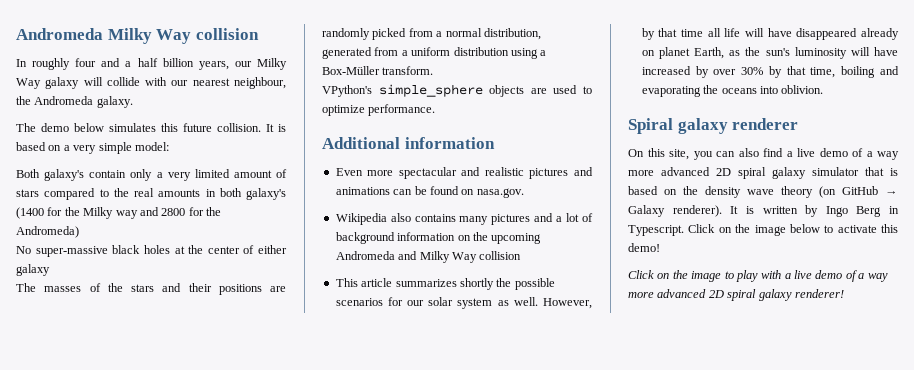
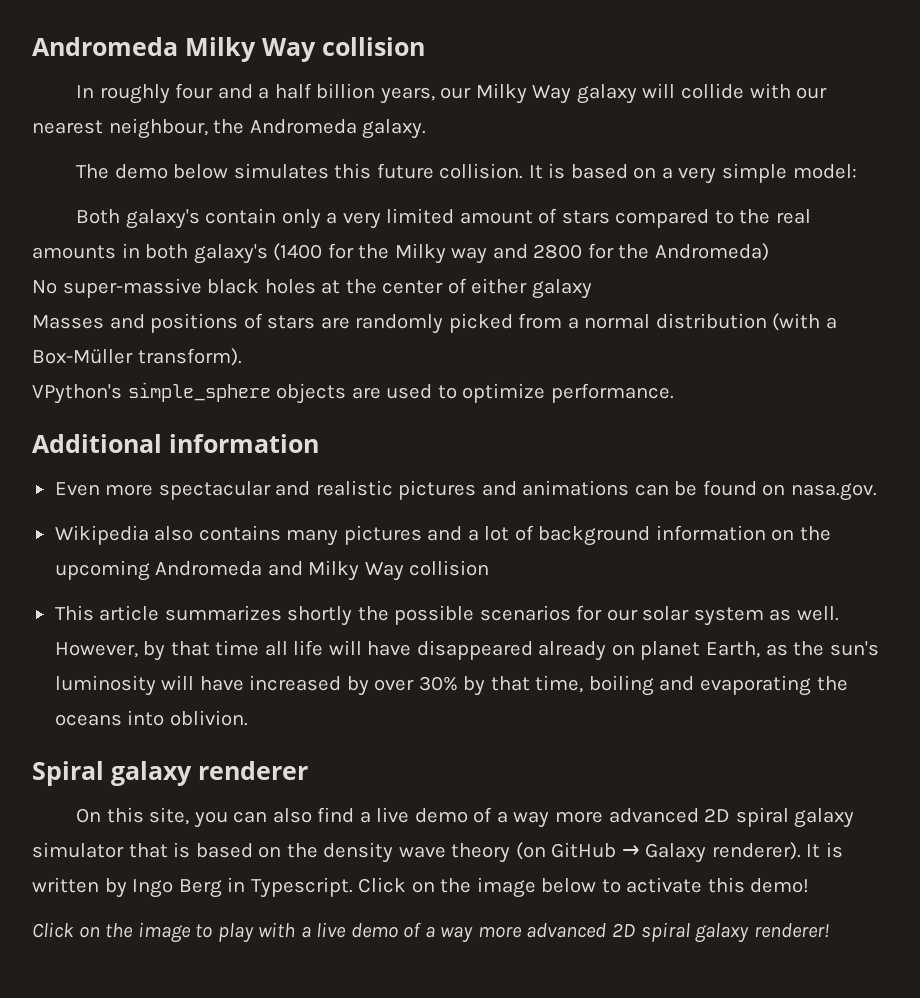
[16,283,262,295] The masses of the stars and their positions -> [32,313,316,333] Masses and positions of stars
[483,28,541,40] [322,47,538,59] distribution, generated from a uniform distribution using -> [655,313,821,331] distribution (with
[382,66,434,75] transform. -> [137,348,242,366] transform).

